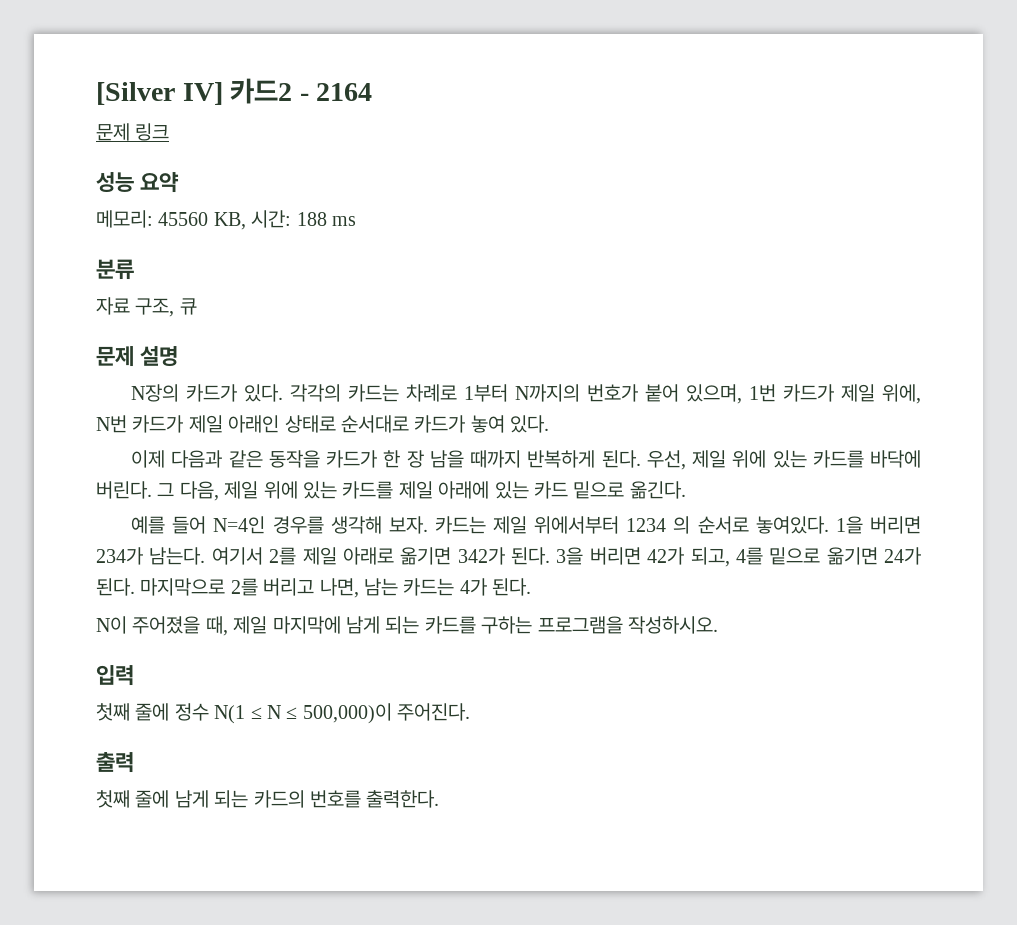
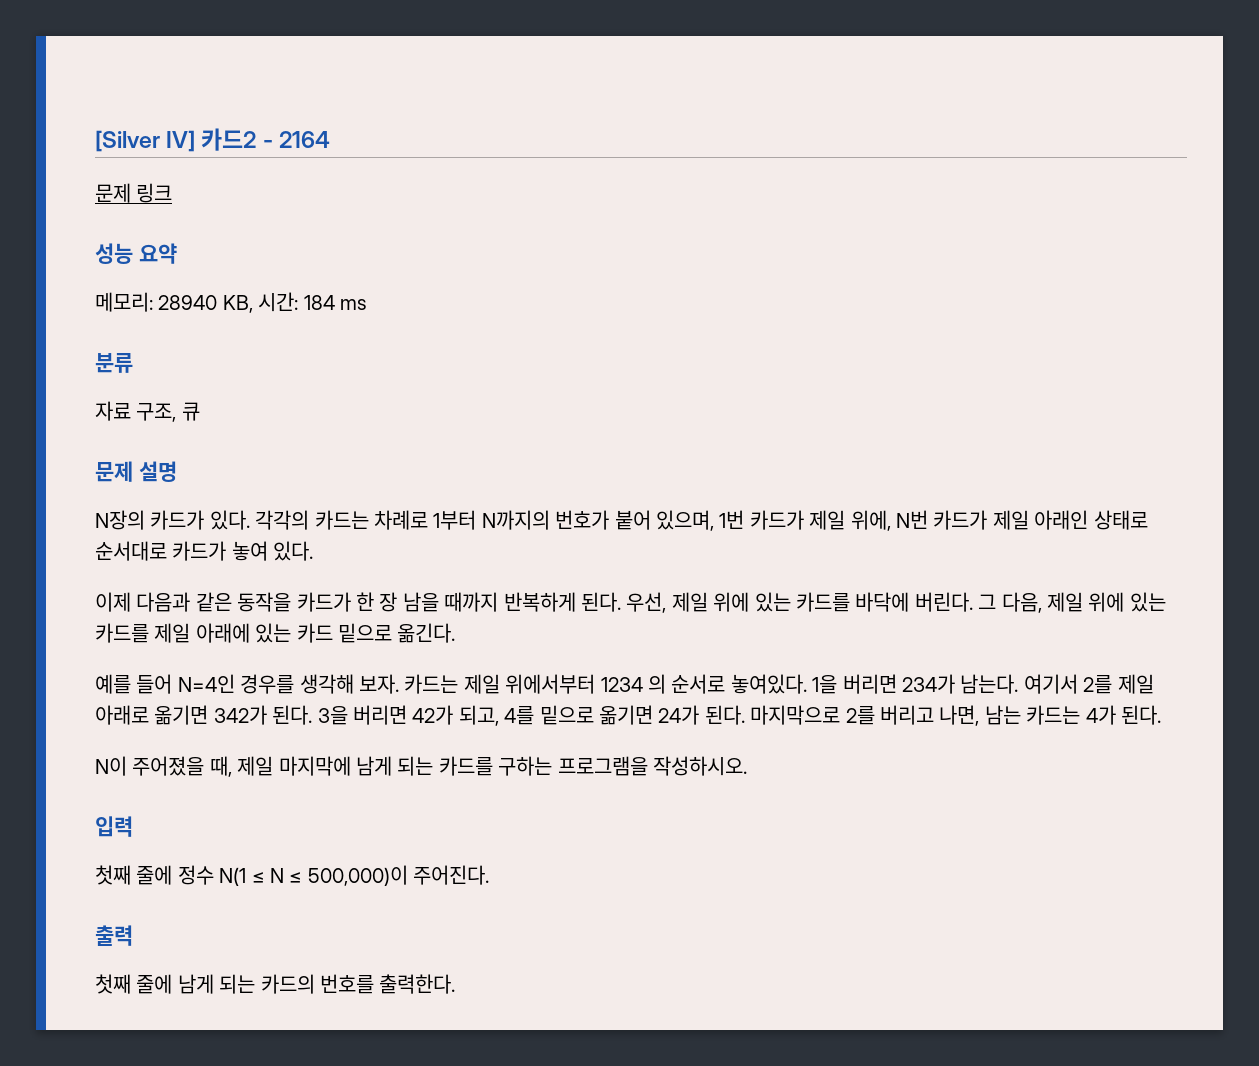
[158,212,209,226] 45560 -> [158,295,218,310] 28940
[296,212,327,226] 188 -> [303,295,335,310] 184

